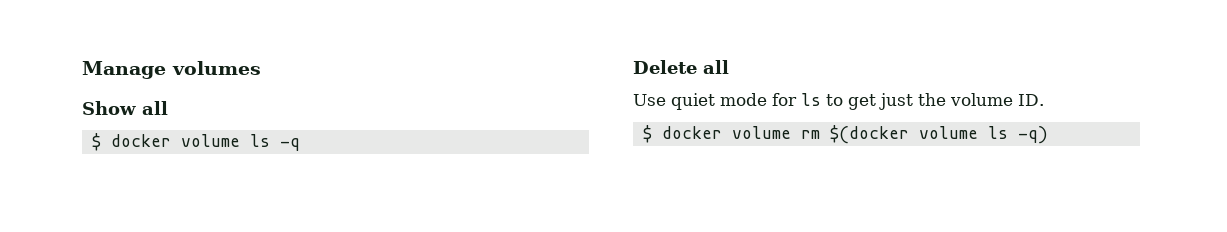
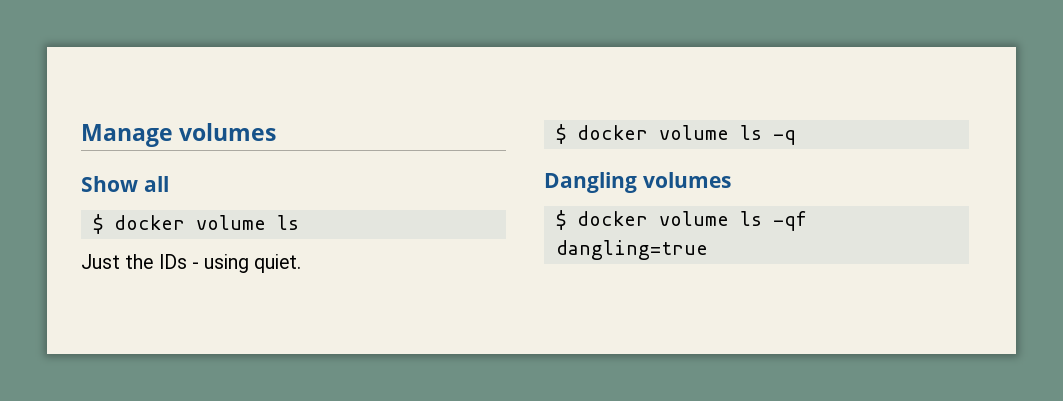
[279,138,300,151] [633,60,729,74] [633,93,1044,110] [642,125,1048,144] -q // Delete all // Use quiet mode for ls to get just the volume ID. // $ docker volume rm $(docker volume ls -q) -> [81,254,302,273] [555,124,796,145] [544,172,731,193] [555,210,807,231] [555,240,708,260] // Just the IDs - using quiet. // $ docker volume ls -q // Dangling volumes // $ docker volume ls -qf dangling=true

